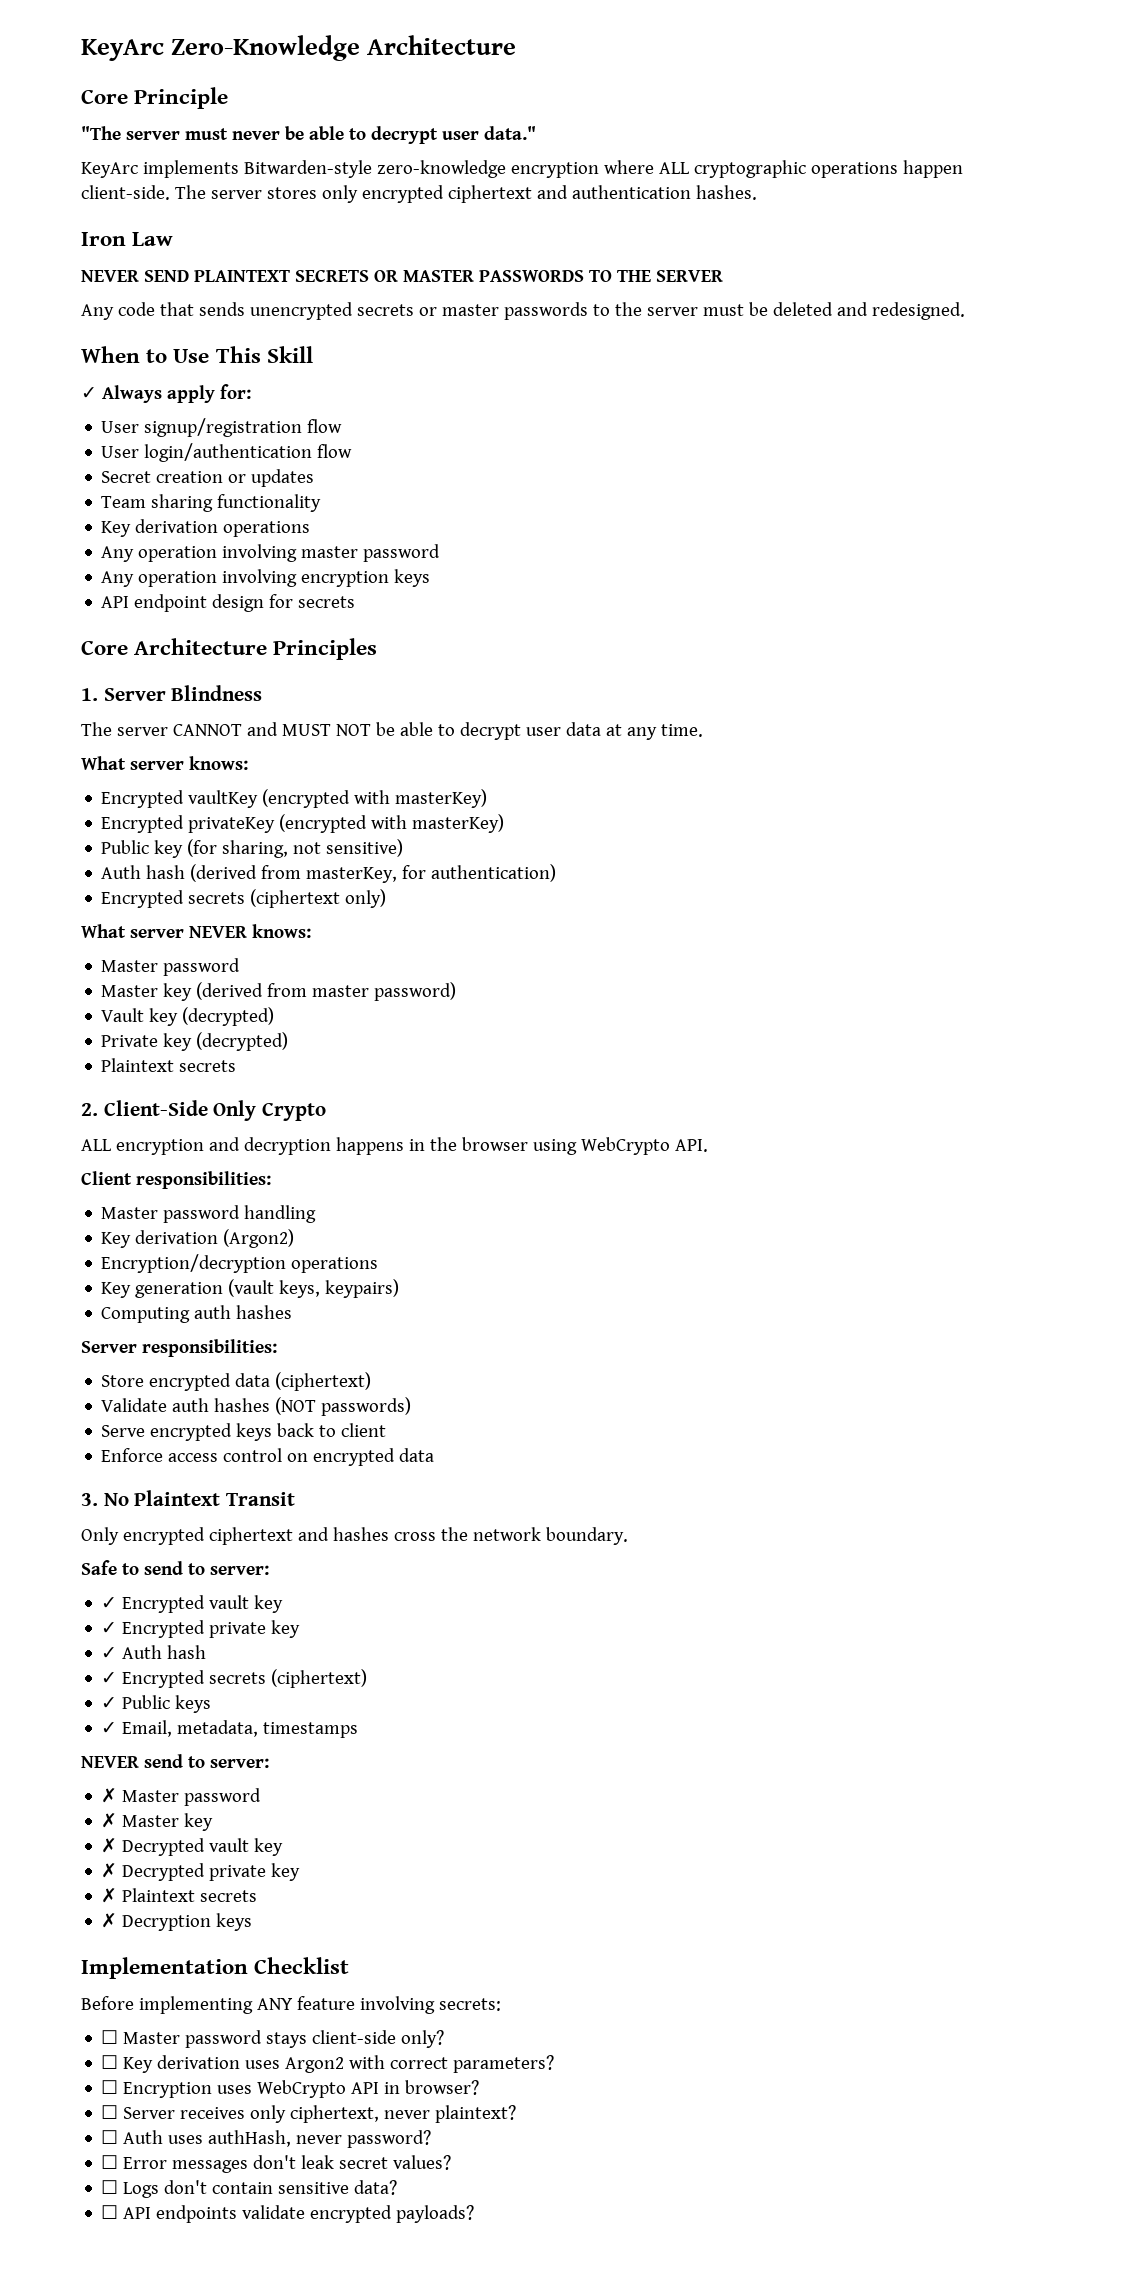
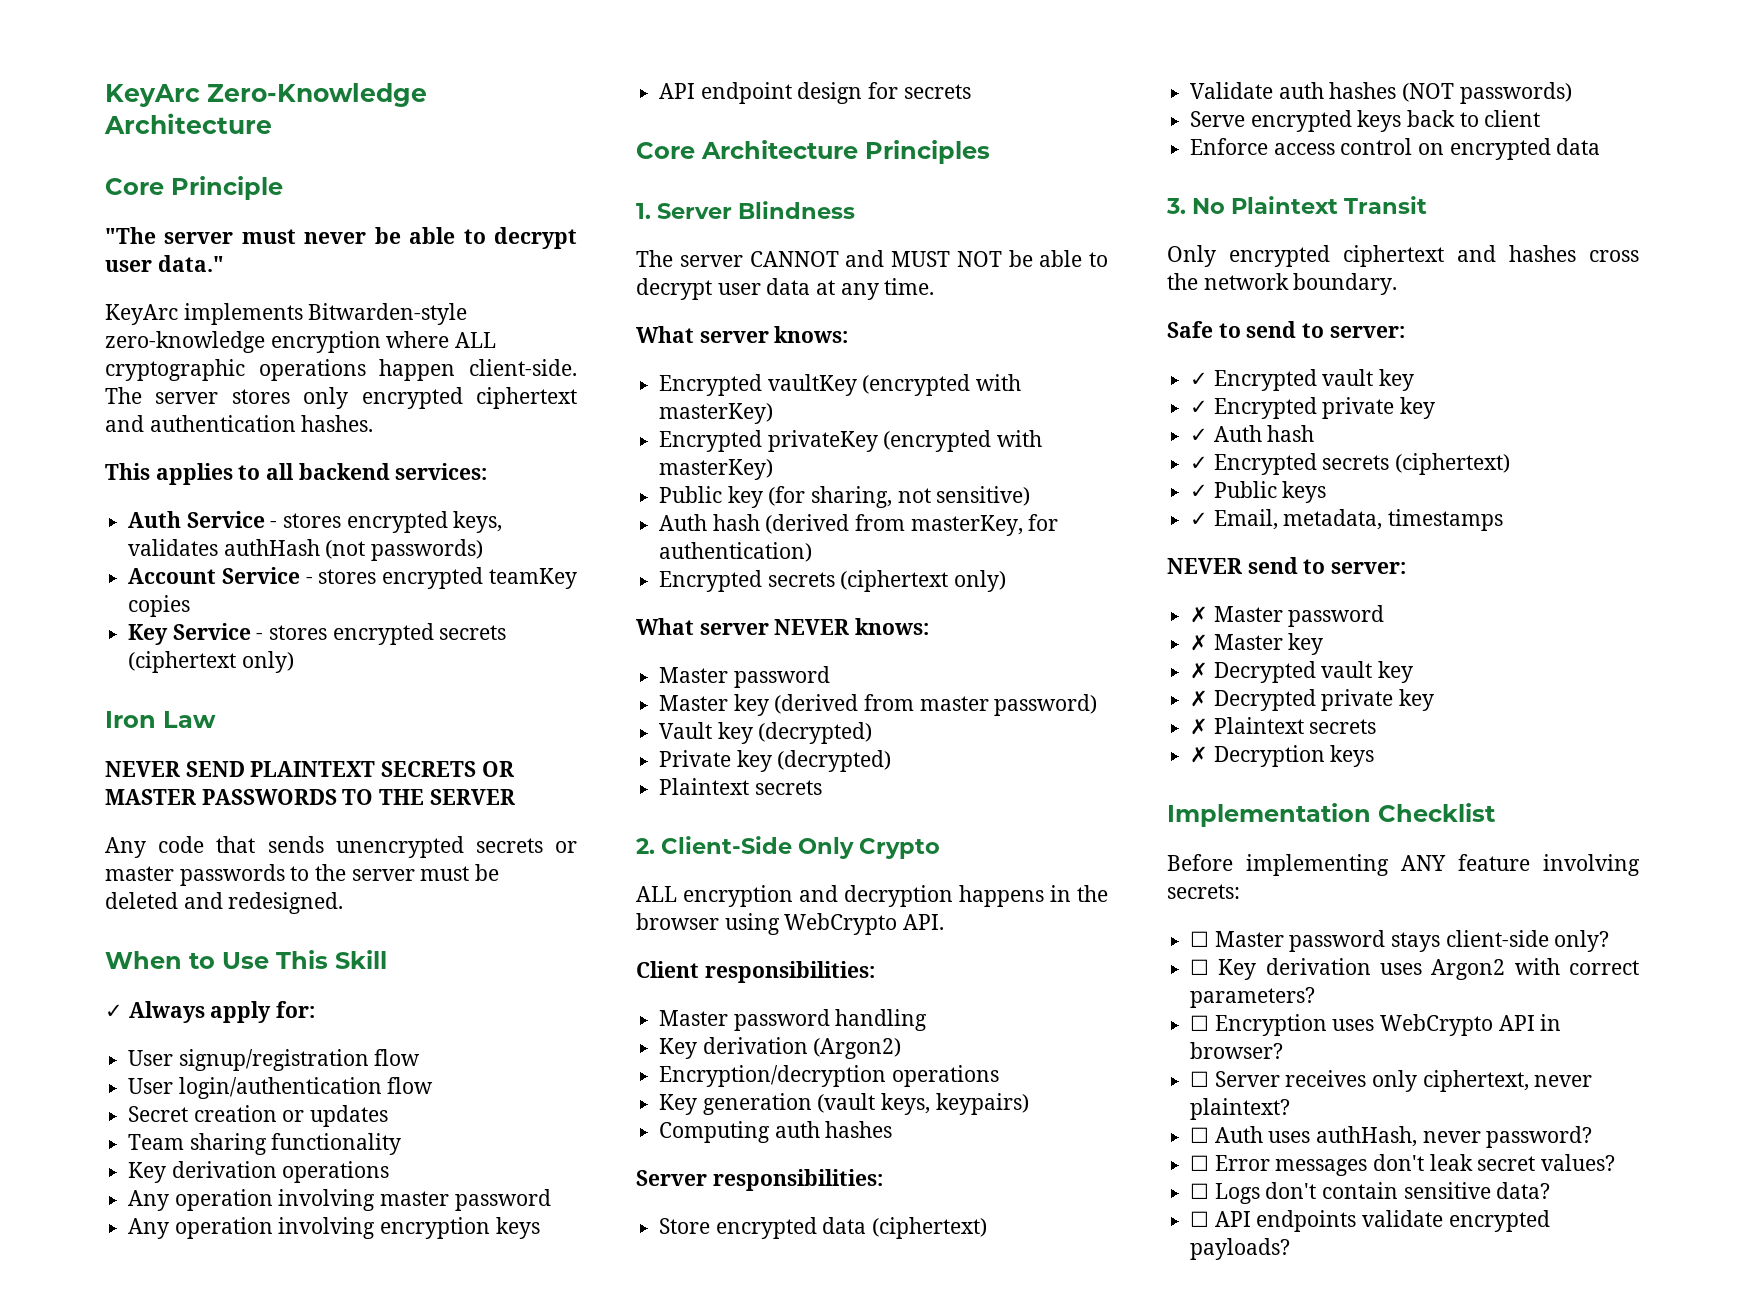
(757, 192) none -> [105,463,488,485] [128,511,503,533] [128,539,484,561] [128,567,577,589] [128,595,191,617] [128,623,507,645] [128,651,294,673] // This applies to all backend services: // Auth Service - stores encrypted keys, validates authHash (not passwords) // Account Service - stores encrypted teamKey copies // Key Service - stores encrypted secrets (ciphertext only)

